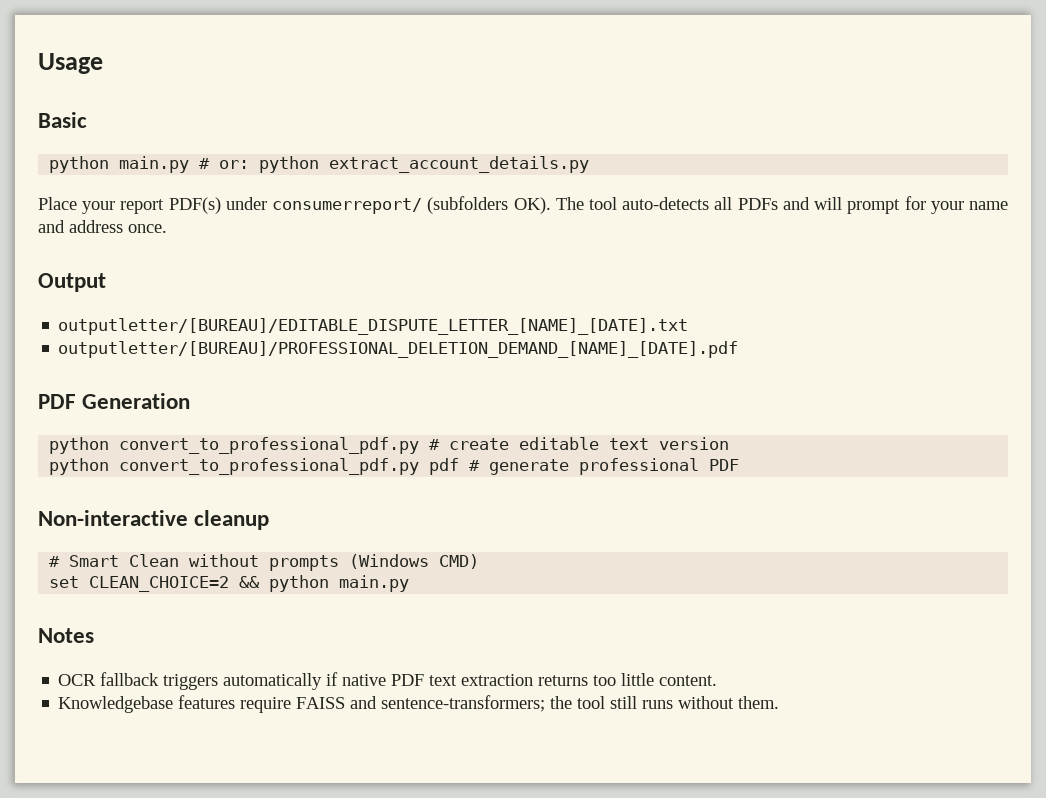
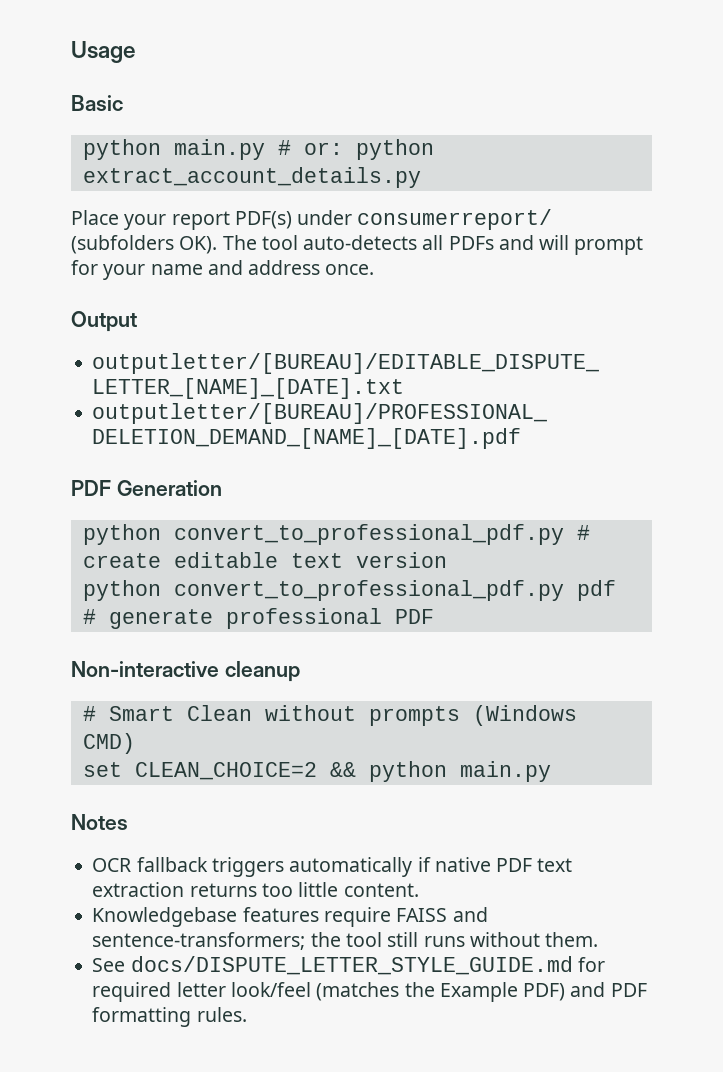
(780, 702) none -> [92,956,605,975] [92,982,647,1002] [92,1007,247,1027] // See docs/DISPUTE_LETTER_STYLE_GUIDE.md for required letter look/feel (matches the Example PDF) and PDF formatting rules.

